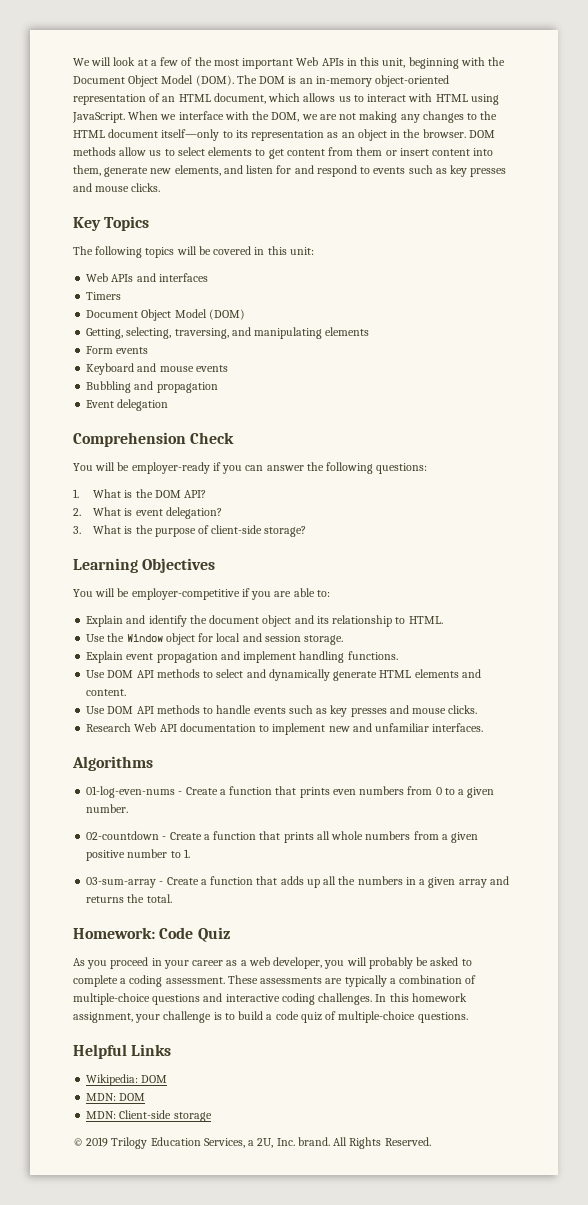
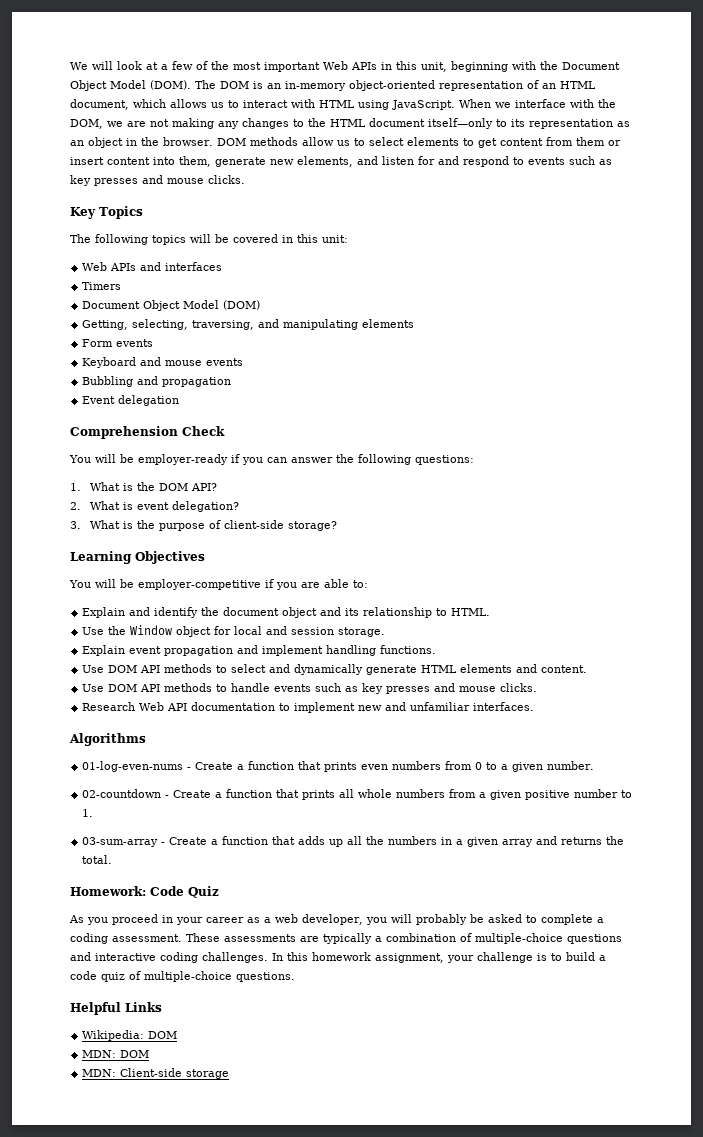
[73,1137,431,1149] // © 2019 Trilogy Education Services, a 2U, Inc. brand. All Rights Reserved. -> (230, 1074) none

